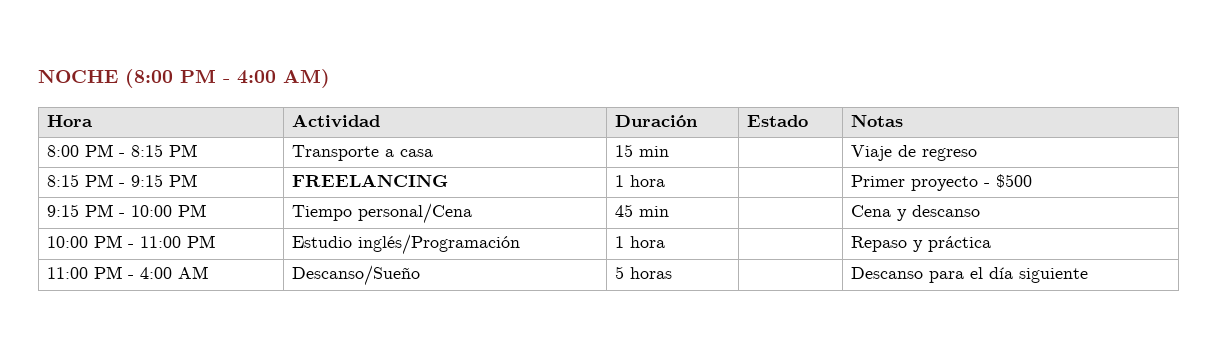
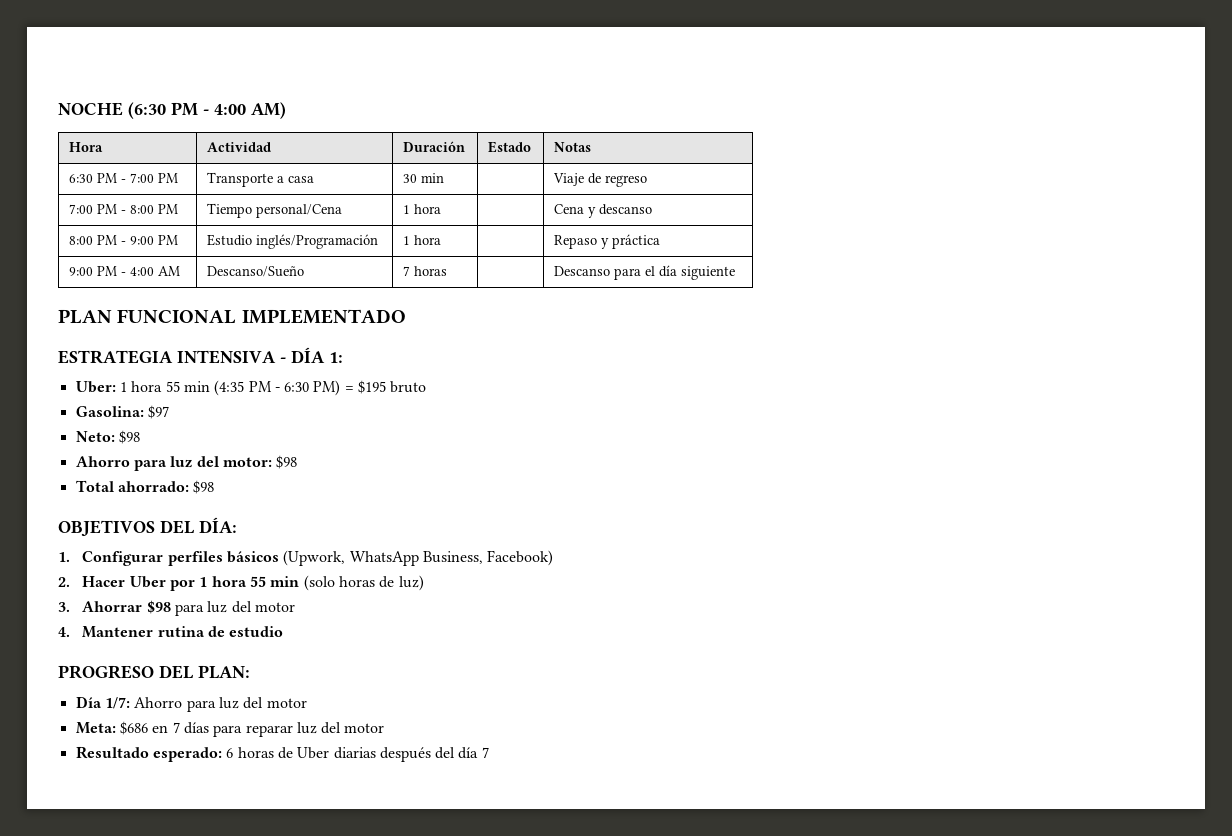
[125,69,173,88] (8:00 -> [128,102,166,119] (6:30
[46,144,163,157] 8:00 PM - 8:15 -> [69,173,155,183] 6:30 PM - 7:00
[614,144,633,157] 15 -> [403,174,418,183] 30
[46,174,197,187] [291,174,448,187] [614,175,665,187] [850,174,1032,191] [46,204,172,217] 8:15 PM - 9:15 PM | FREELANCING | 1 hora | | Primer proyecto - $500 // 9:15 PM - 10:00 -> [69,204,155,214] 7:00 PM - 8:00
[614,204,669,217] 45 min -> [403,204,442,214] 1 hora
[46,235,181,248] 10:00 PM - 11:00 -> [69,235,155,245] 8:00 PM - 9:00
[46,267,88,279] 11:00 -> [69,267,94,276] 9:00
[614,266,624,279] 5 -> [403,266,411,276] 7
(1088, 275) none -> [58,309,406,324] [58,347,343,364] [75,380,427,396] [75,405,169,419] [75,430,140,444] [75,455,298,471] [75,480,215,494] [58,517,237,537] [58,550,554,566] [58,575,424,591] [58,600,296,616] [58,626,284,638] [58,665,250,679] [75,696,307,712] [75,721,385,737] [75,746,489,762] // PLAN FUNCIONAL IMPLEMENTADO // ESTRATEGIA INTENSIVA - DÍA 1: // Uber: 1 hora 55 min (4:35 PM - 6:30 PM) = $195 bruto // Gasolina: $97 // Neto: $98 // Ahorro para luz del motor: $98 // Total ahorrado: $98 // OBJETIVOS DEL DÍA: // 1. Configurar perfiles básicos (Upwork, WhatsApp Business, Facebook) // 2. Hacer Uber por 1 hora 55 min (solo horas de luz) // 3. Ahorrar $98 para luz del motor // 4. Mantener rutina de estudio // PROGRESO DEL PLAN: // Día 1/7: Ahorro para luz del motor // Meta: $686 en 7 días para reparar luz del motor // Resultado esperado: 6 horas de Uber diarias después del día 7

